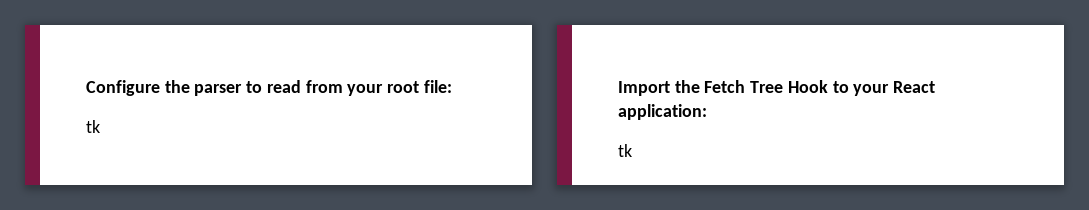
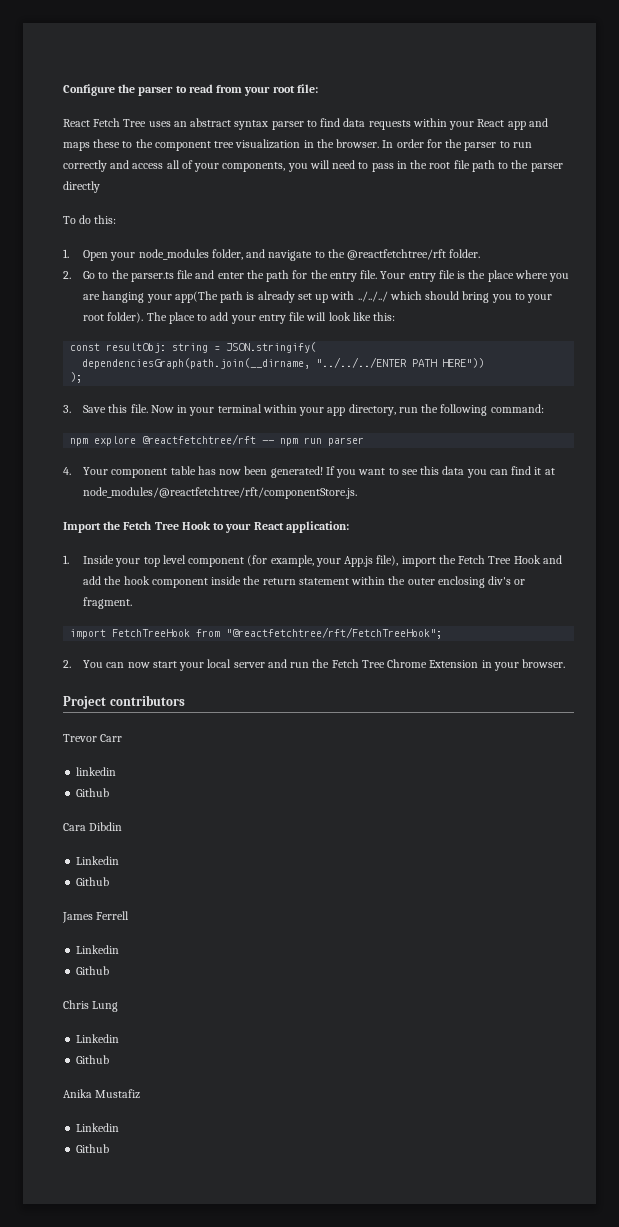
[86,120,100,133] tk -> [63,118,548,130] [63,139,532,151] [63,160,563,172] [63,181,100,193] [63,215,117,224] [63,249,481,261] [63,270,570,282] [83,291,553,303] [83,312,396,324] [70,342,317,353] [82,357,485,369] [70,372,83,383] [63,404,544,416] [70,434,365,446] [63,466,555,478] [83,487,358,499] React Fetch Tree uses an abstract syntax parser to find data requests within your React app and maps these to the component tree visualization in the browser. In order for the parser to run correctly and access all of your components, you will need to pass in the root file path to the parser directly // To do this: // 1. Open your node_modules folder, and navigate to the @reactfetchtree/rft folder. // 2. Go to the parser.ts file and enter the path for the entry file. Your entry file is the place where you are hanging your app(The path is already set up with ../../../ which should bring you to your root folder). The place to add your entry file will look like this: // const resultObj: string = JSON.stringify( // dependenciesGraph(path.join(__dirname, "../../../ENTER PATH HERE")) // ); // 3. Save this file. Now in your terminal within your app directory, run the following command: // npm explore @reactfetchtree/rft -- npm run parser // 4. Your component table has now been generated! If you want to see this data you can find it at node_modules/@reactfetchtree/rft/componentStore.js.
[618,144,632,157] tk -> [63,555,562,567] [83,576,526,588] [83,597,133,609] [70,627,443,639] [63,659,566,671] [63,695,185,709] [63,734,123,742] [76,767,117,776] [76,788,110,797] [63,822,123,831] [76,856,120,865] [76,877,110,886] [62,911,130,923] [76,945,120,954] [76,966,110,975] [63,1000,119,1012] [76,1034,120,1043] [76,1055,110,1064] [63,1089,141,1099] [76,1123,120,1132] [76,1144,110,1153] 1. Inside your top level component (for example, your App.js file), import the Fetch Tree Hook and add the hook component inside the return statement within the outer enclosing div's or fragment. // import FetchTreeHook from "@reactfetchtree/rft/FetchTreeHook"; // 2. You can now start your local server and run the Fetch Tree Chrome Extension in your browser. // Project contributors // Trevor Carr // linkedin // Github // Cara Dibdin // Linkedin // Github // James Ferrell // Linkedin // Github // Chris Lung // Linkedin // Github // Anika Mustafiz // Linkedin // Github

